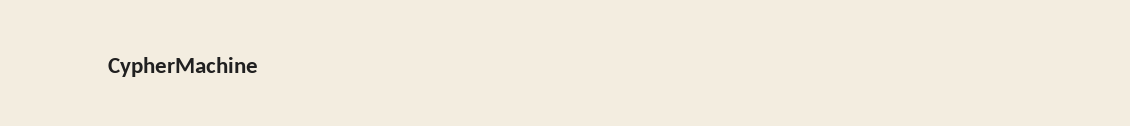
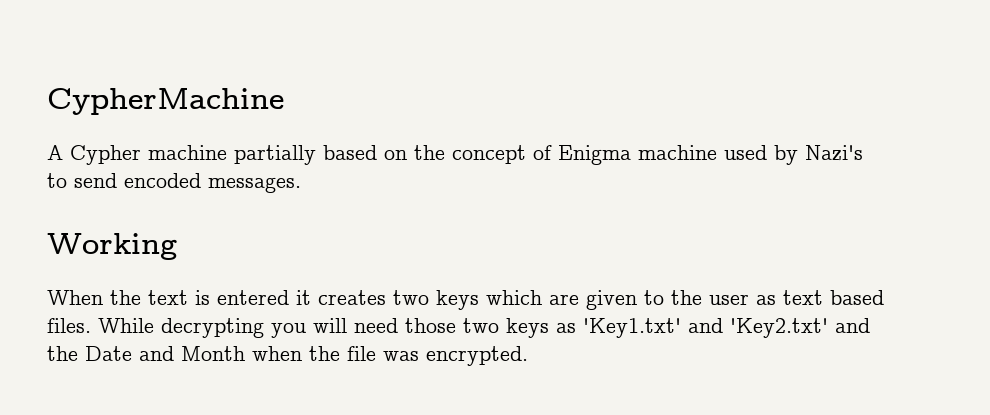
(258, 67) none -> [47,145,863,165] [47,173,301,193] [47,233,177,260] [47,290,884,310] [47,318,870,338] [47,346,528,366] // A Cypher machine partially based on the concept of Enigma machine used by Nazi's to send encoded messages. // Working // When the text is entered it creates two keys which are given to the user as text based files. While decrypting you will need those two keys as 'Key1.txt' and 'Key2.txt' and the Date and Month when the file was encrypted.

